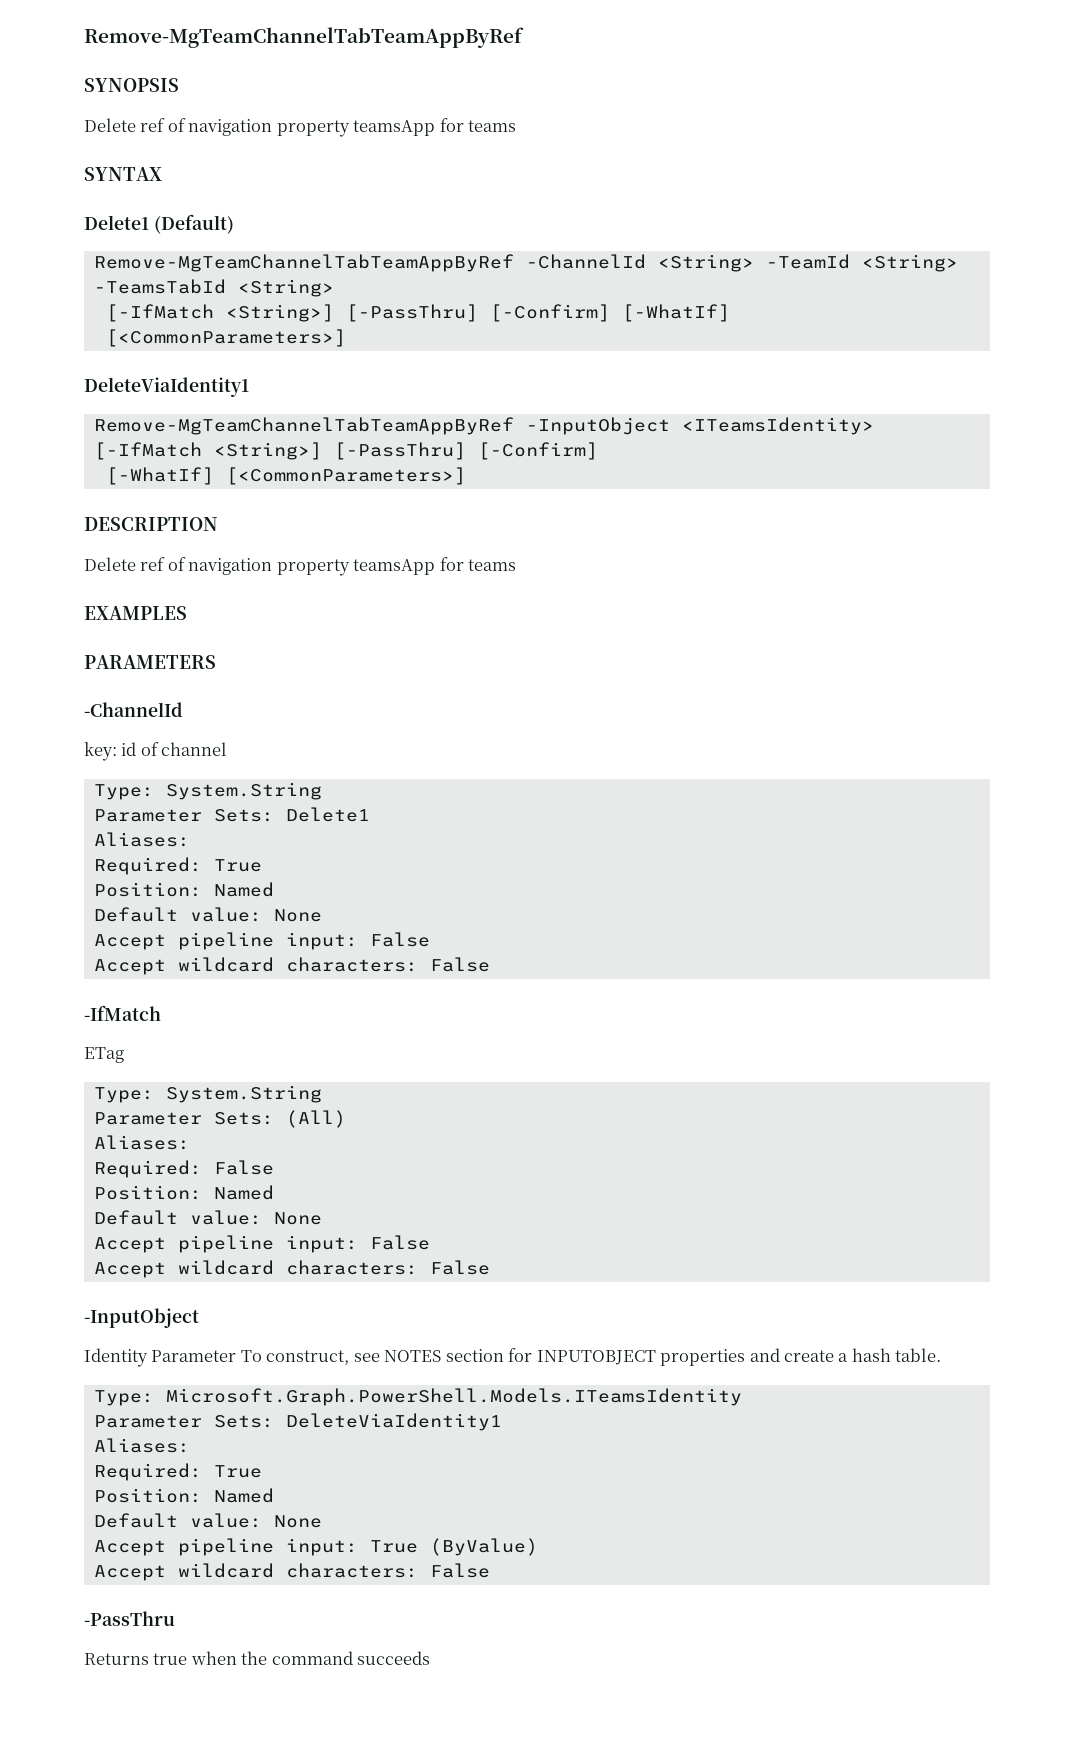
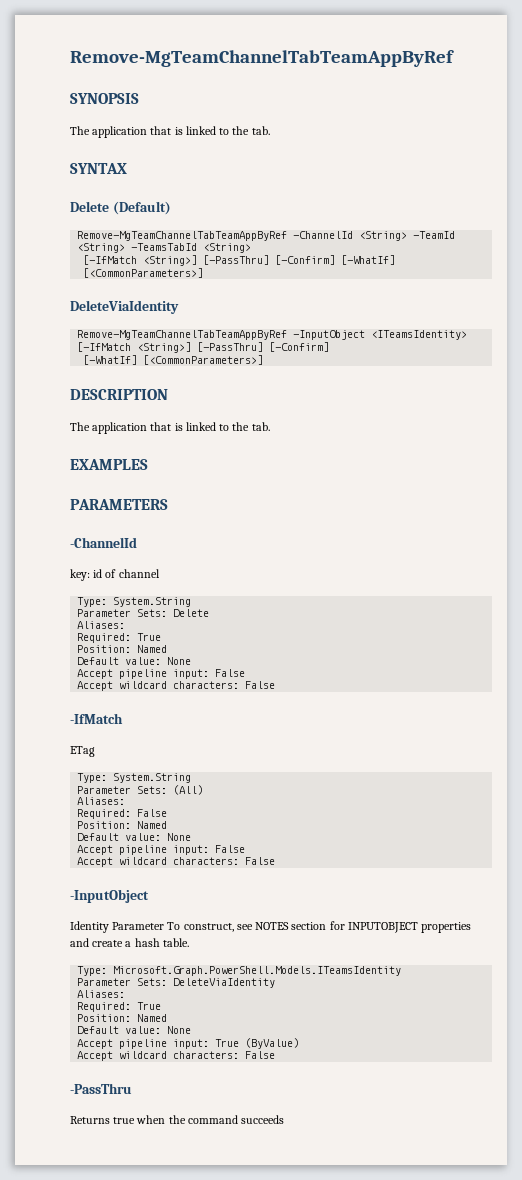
[84,118,517,137] Delete ref of navigation property teamsApp for teams -> [70,126,270,138] The application that is linked to the tab.
[84,215,149,230] Delete1 -> [70,201,109,212] Delete
[84,377,249,397] DeleteViaIdentity1 -> [70,300,179,314] DeleteViaIdentity
[84,557,517,576] Delete ref of navigation property teamsApp for teams -> [70,422,270,434] The application that is linked to the tab.
[285,807,370,822] Delete1 -> [173,609,210,617] Delete
[285,1413,502,1431] DeleteViaIdentity1 -> [173,978,276,988] DeleteViaIdentity

